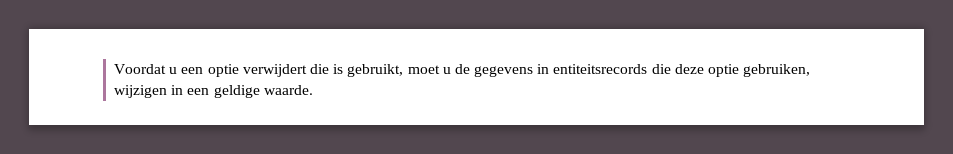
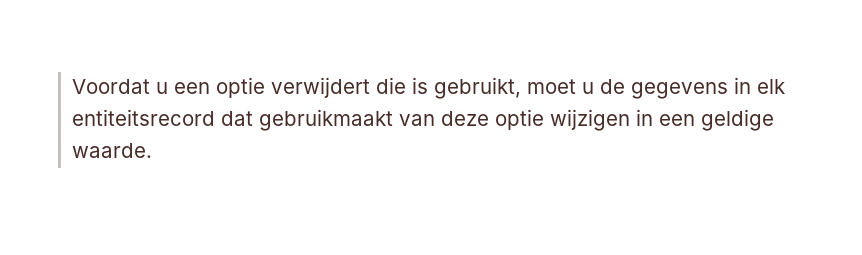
[553,64,671,74] entiteitsrecords die -> [757,79,786,94] [72,109,436,131] elk entiteitsrecord dat gebruikmaakt van
[743,64,811,77] gebruiken, -> (545, 119) none

